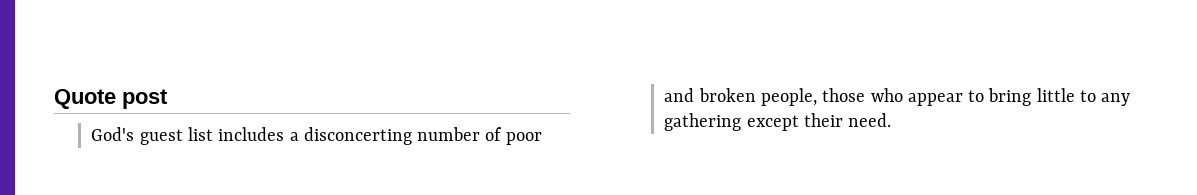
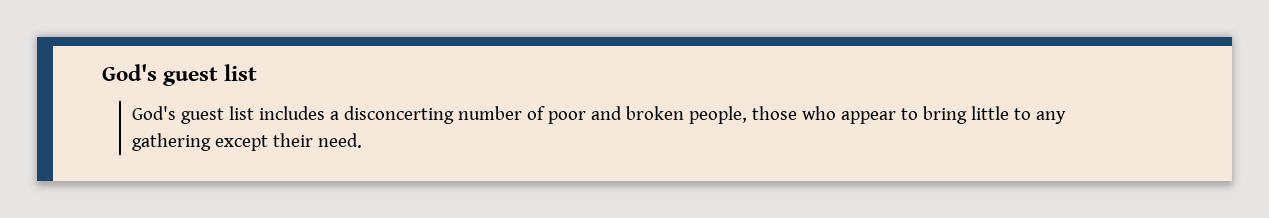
[54,89,168,109] Quote post -> [102,64,258,86] God's guest list

